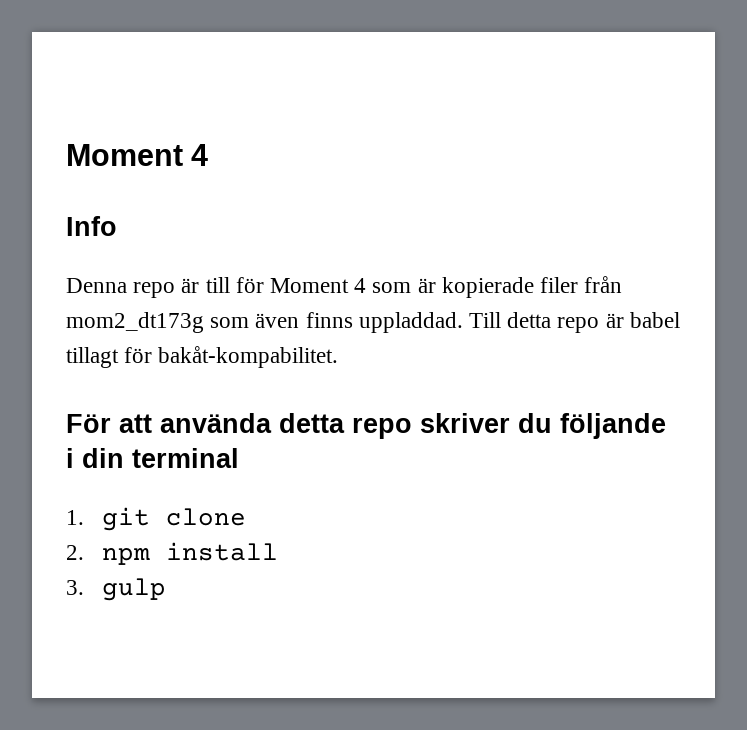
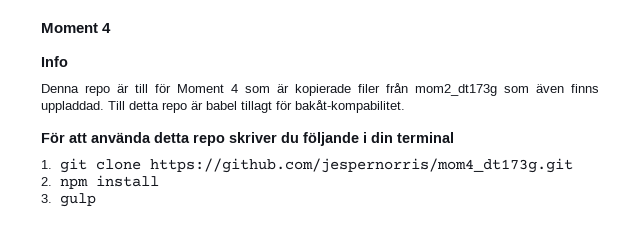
(247, 517) none -> [150,158,574,173] https://github.com/jespernorris/mom4_dt173g.git

